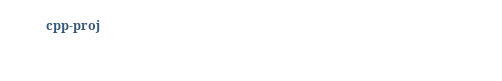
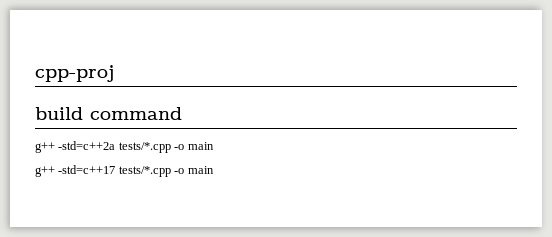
(100, 26) none -> [35,107,182,120] [35,141,214,153] [35,165,214,177] // build command // g++ -std=c++2a tests/*.cpp -o main // g++ -std=c++17 tests/*.cpp -o main

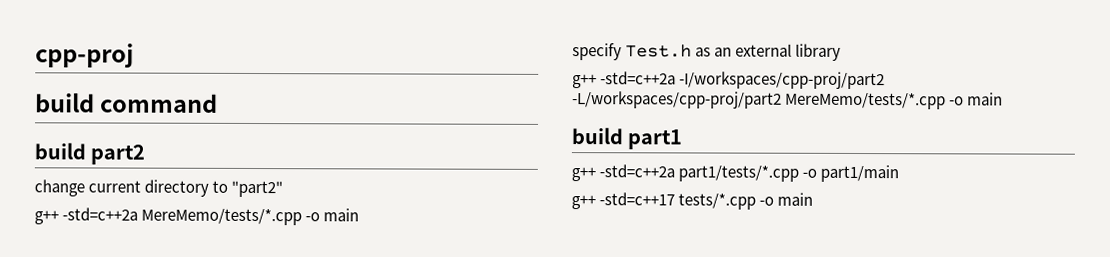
[35,141,214,153] // g++ -std=c++2a tests/*.cpp -o main -> [34,142,146,165] [34,179,284,198] [34,207,360,226] [572,43,842,61] [572,71,886,90] [572,91,1004,110] [571,127,683,150] [571,164,900,183] // build part2 // change current directory to "part2" // g++ -std=c++2a MereMemo/tests/*.cpp -o main // specify Test.h as an external library // g++ -std=c++2a -I/workspaces/cpp-proj/part2 -L/workspaces/cpp-proj/part2 MereMemo/tests/*.cpp -o main // build part1 // g++ -std=c++2a part1/tests/*.cpp -o part1/main

